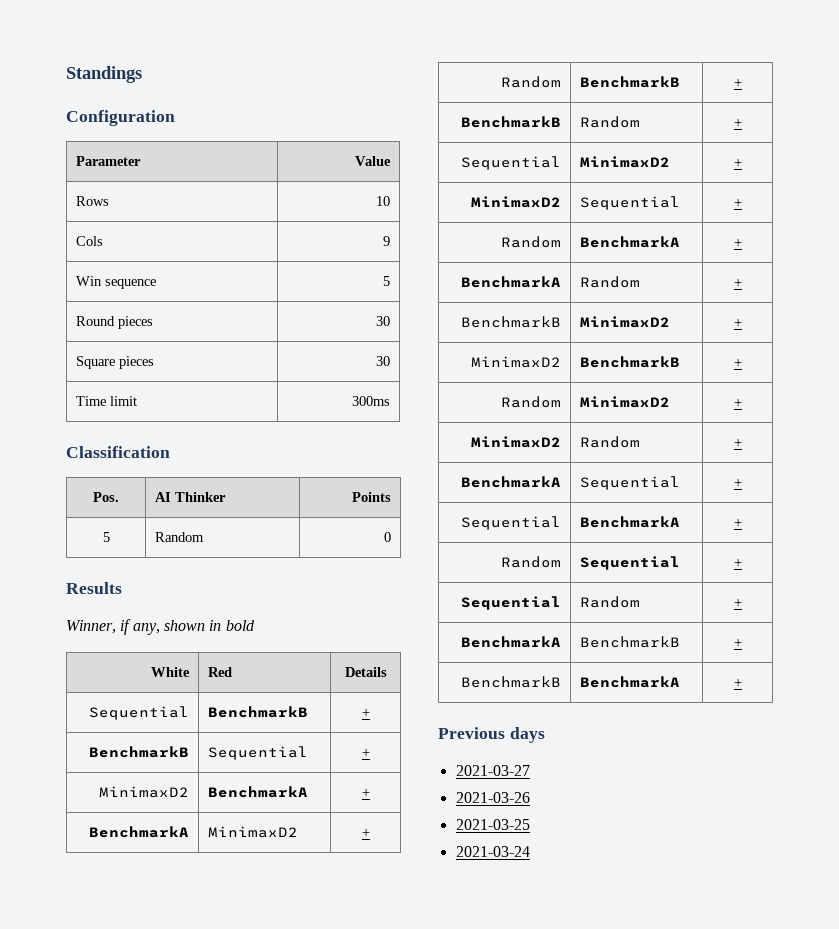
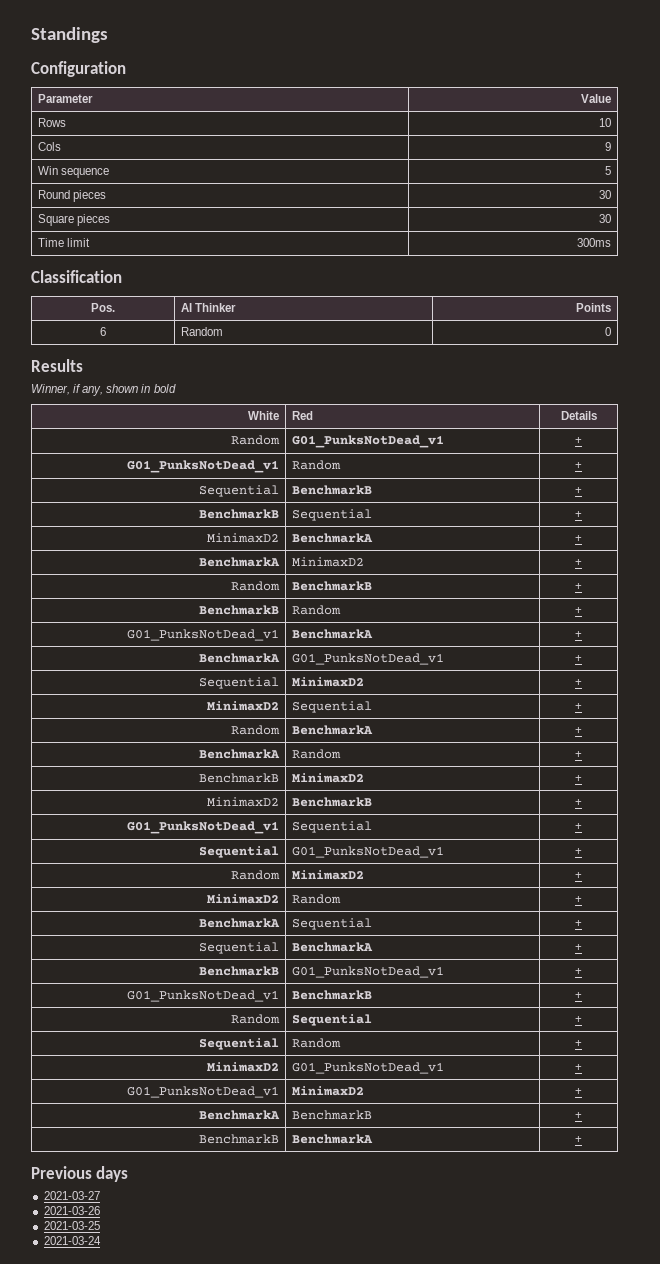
[102,532,110,542] 5 -> [100,327,106,336] 6
(387, 672) none -> [231,435,281,445] [291,435,444,448] [575,437,582,444] [127,460,280,473] [291,460,341,470] [575,462,582,469] // Random | G01_PunksNotDead_v1 | + // G01_PunksNotDead_v1 | Random | +
(742, 122) none -> [127,629,280,641] [291,629,373,639] [575,631,582,638] [199,653,281,663] [291,653,444,665] [575,655,582,662] // G01_PunksNotDead_v1 | BenchmarkA | + // BenchmarkA | G01_PunksNotDead_v1 | +
(742, 362) none -> [127,821,280,834] [291,821,372,833] [575,823,582,830] [199,846,280,858] [291,846,444,858] [575,848,582,855] // G01_PunksNotDead_v1 | Sequential | + // Sequential | G01_PunksNotDead_v1 | +
(742, 522) none -> [199,966,280,976] [291,966,444,978] [575,968,582,975] [127,990,280,1002] [291,990,372,1000] [575,992,582,999] // BenchmarkB | G01_PunksNotDead_v1 | + // G01_PunksNotDead_v1 | BenchmarkB | +
(742, 602) none -> [207,1062,280,1072] [291,1062,444,1074] [575,1064,582,1071] [127,1086,280,1098] [291,1086,364,1096] [575,1088,582,1095] // MinimaxD2 | G01_PunksNotDead_v1 | + // G01_PunksNotDead_v1 | MinimaxD2 | +

